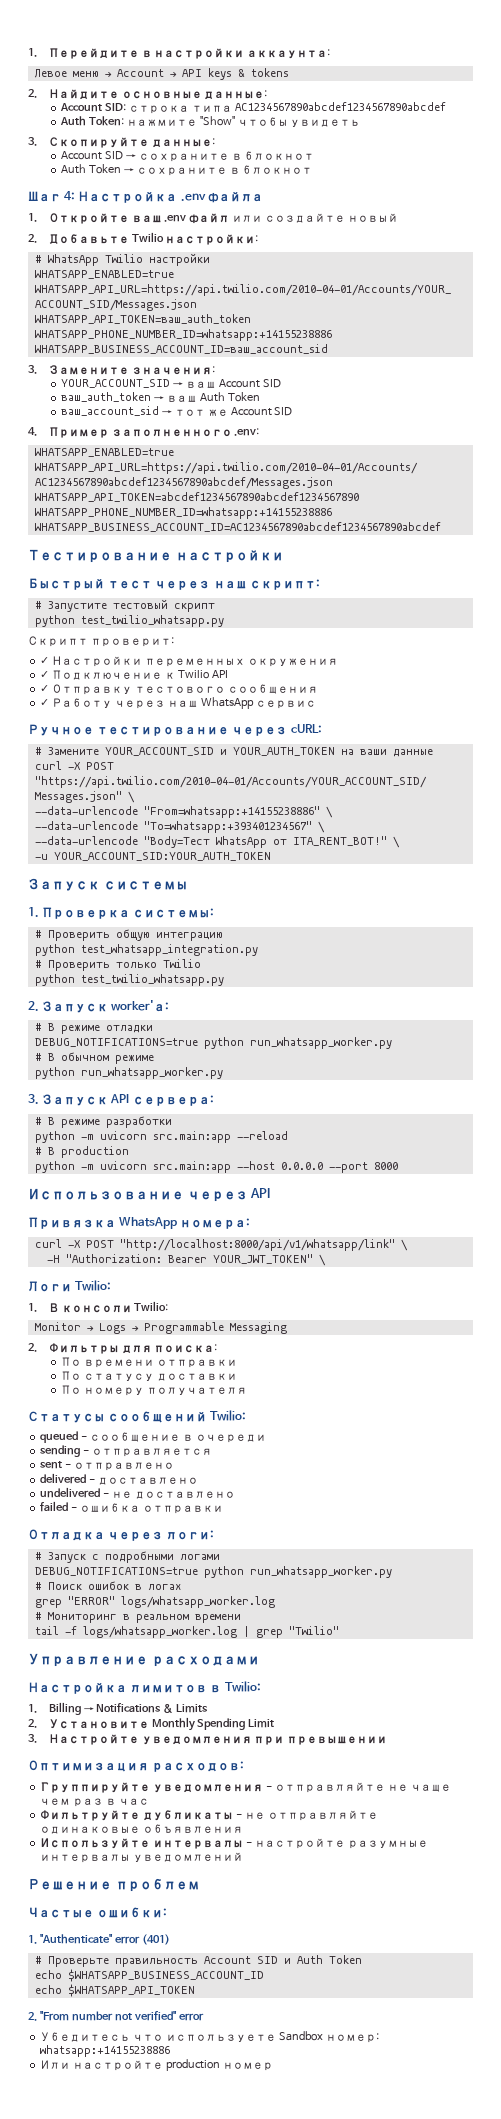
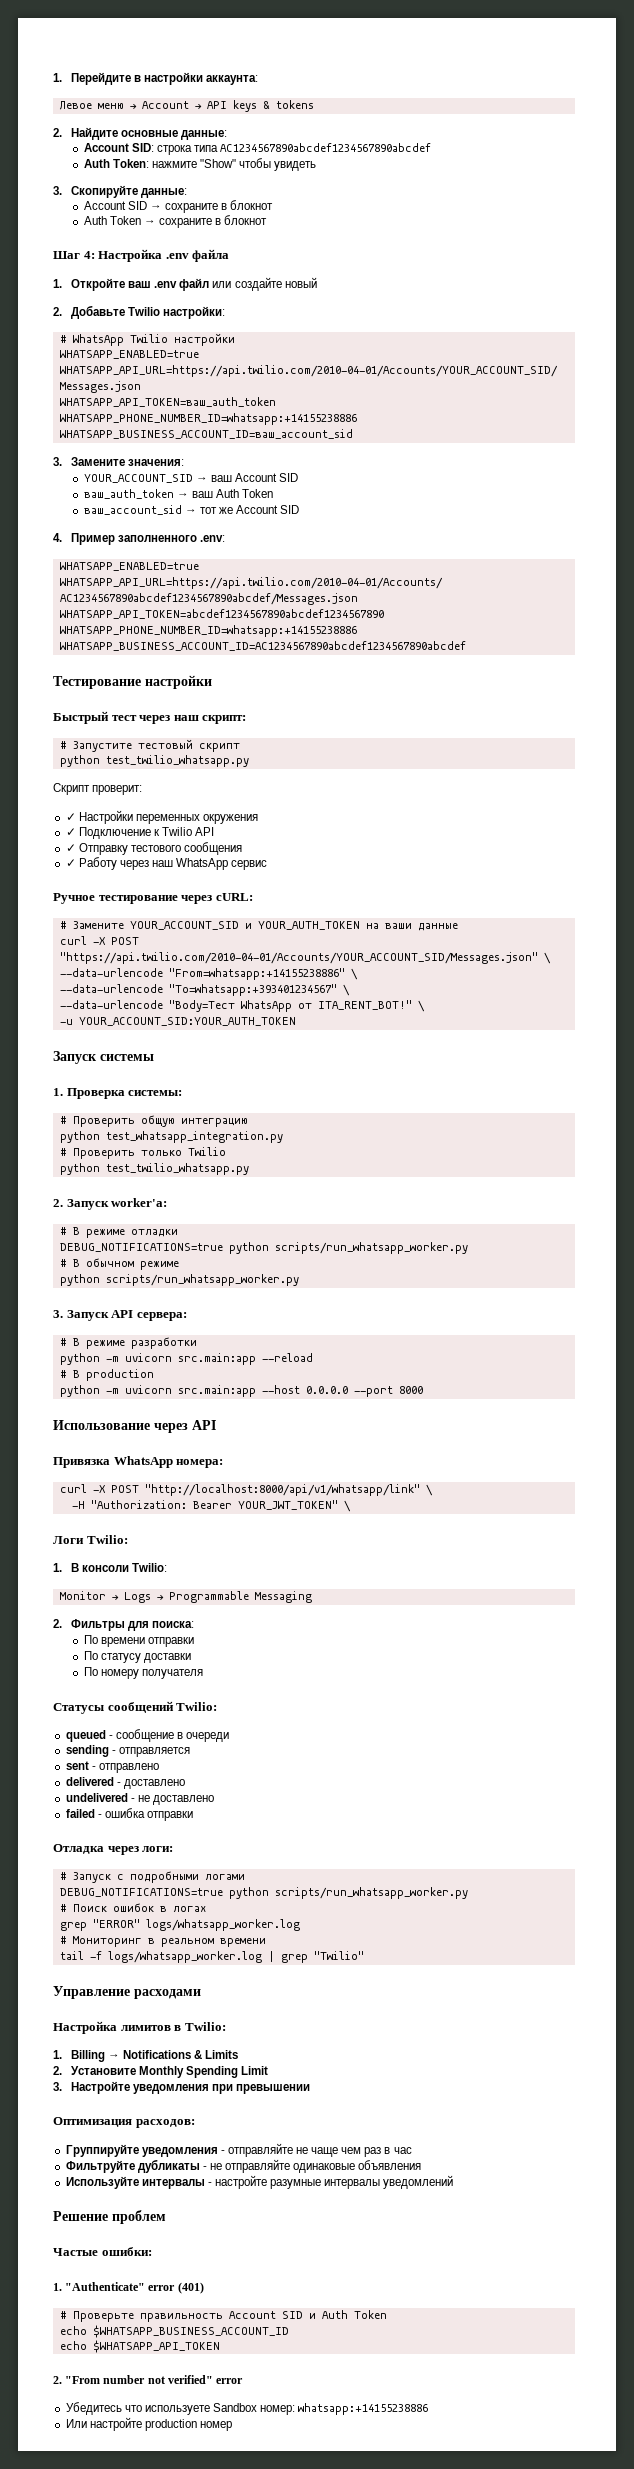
[249,1037,392,1049] run_whatsapp_worker.py -> [274,1242,468,1254] scripts/run_whatsapp_worker.py
[80,1067,223,1079] run_whatsapp_worker.py -> [105,1274,299,1286] scripts/run_whatsapp_worker.py
[249,1566,392,1578] run_whatsapp_worker.py -> [274,1887,468,1899] scripts/run_whatsapp_worker.py

